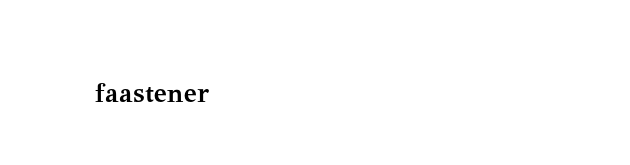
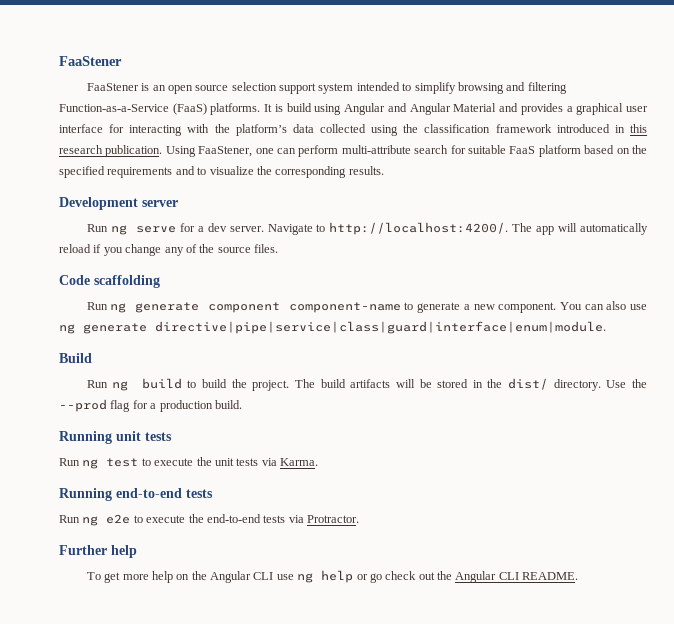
[95,83,209,103] faastener -> [59,56,122,66] [86,82,567,94] [59,103,649,115] [59,124,647,136] [59,145,647,157] [59,166,384,178] [59,197,178,210] [86,222,648,235] [59,244,278,256] [59,275,160,288] [86,301,648,313] [59,321,606,334] [59,353,92,363] [86,378,648,391] [59,399,242,412] [59,431,172,444] [59,457,318,469] [59,488,213,501] [59,514,359,526] [59,545,137,558] [86,570,579,583] FaaStener // FaaStener is an open source selection support system intended to simplify browsing and filtering Function-as-a-Service (FaaS) platforms. It is build using Angular and Angular Material and provides a graphical user interface for interacting with the platform’s data collected using the classification framework introduced in this research publication. Using FaaStener, one can perform multi-attribute search for suitable FaaS platform based on the specified requirements and to visualize the corresponding results. // Development server // Run ng serve for a dev server. Navigate to http://localhost:4200/. The app will automatically reload if you change any of the source files. // Code scaffolding // Run ng generate component component-name to generate a new component. You can also use ng generate directive|pipe|service|class|guard|interface|enum|module. // Build // Run ng build to build the project. The build artifacts will be stored in the dist/ directory. Use the --prod flag for a production build. // Running unit tests // Run ng test to execute the unit tests via Karma. // Running end-to-end tests // Run ng e2e to execute the end-to-end tests via Protractor. // Further help // To get more help on the Angular CLI use ng help or go check out the Angular CLI README.

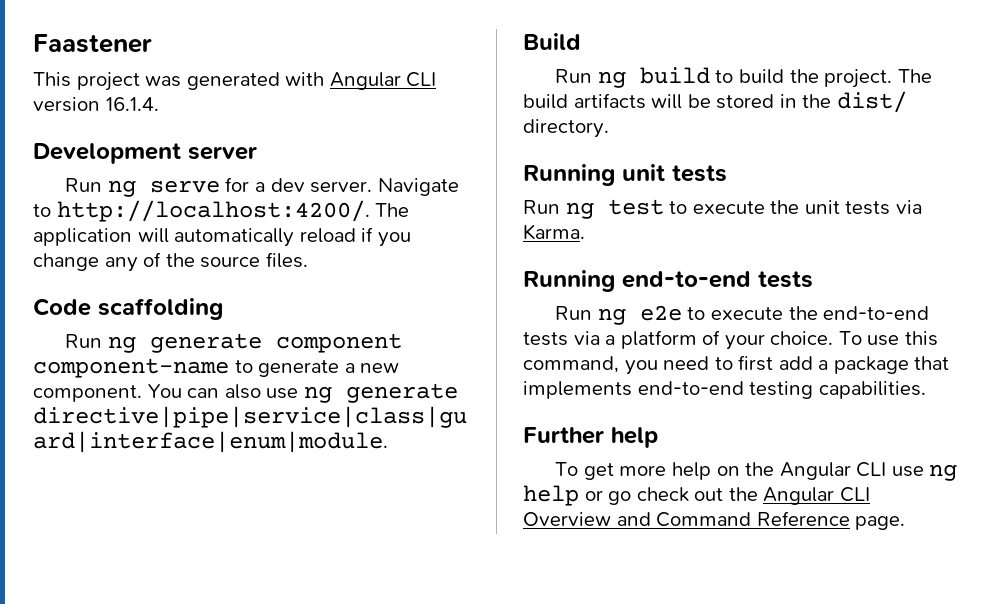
[59,56,122,66] [86,82,567,94] [59,103,649,115] [59,124,647,136] [59,145,647,157] [59,166,384,178] FaaStener // FaaStener is an open source selection support system intended to simplify browsing and filtering Function-as-a-Service (FaaS) platforms. It is build using Angular and Angular Material and provides a graphical user interface for interacting with the platform’s data collected using the classification framework introduced in this research publication. Using FaaStener, one can perform multi-attribute search for suitable FaaS platform based on the specified requirements and to visualize the corresponding results. -> [33,34,152,53] [33,72,437,91] [33,97,159,112] Faastener // This project was generated with Angular CLI version 16.1.4.
[536,226,555,235] app -> [33,228,132,246] application
[606,379,648,388] [59,399,242,412] Use the --prod flag for a production build. -> (609, 128) none
[307,515,359,523] Protractor. -> [605,330,938,350] [523,355,950,375] [523,381,926,399] a platform of your choice. To use this command, you need to first add a package that implements end-to-end testing capabilities.
[522,572,579,580] README. -> [523,511,906,530] Overview and Command Reference page.

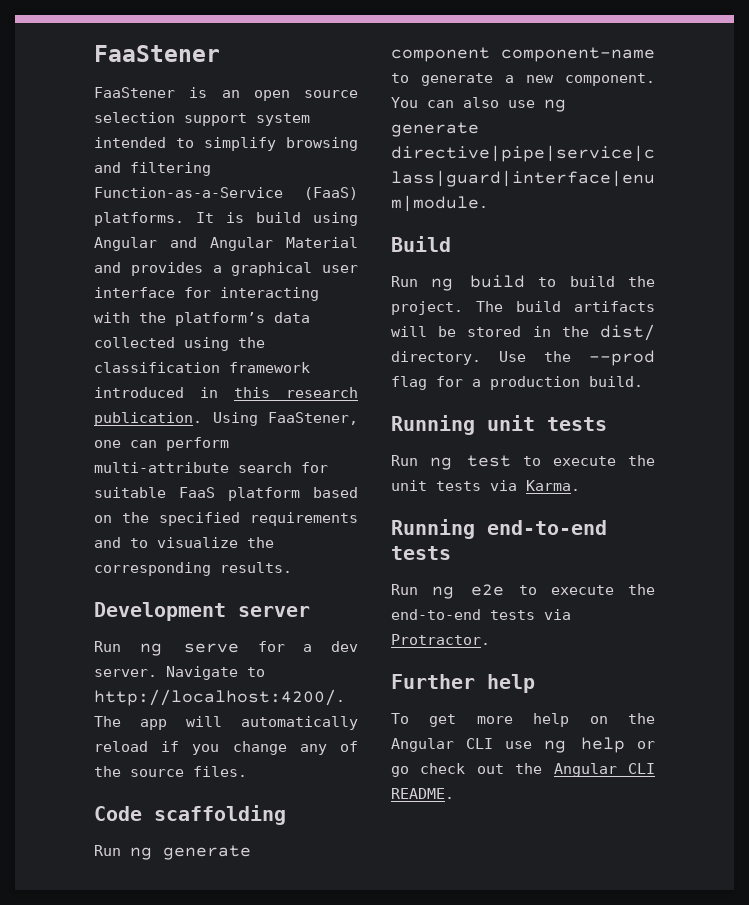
[33,34,152,53] [33,72,437,91] [33,97,159,112] Faastener // This project was generated with Angular CLI version 16.1.4. -> [94,45,220,62] [94,87,358,101] [94,112,310,126] [94,137,358,151] [94,162,211,176] [94,187,358,200] [94,212,358,226] [94,237,358,251] [94,262,358,276] [94,287,319,301] [94,312,310,326] [94,337,265,351] [94,362,310,373] [94,387,358,398] [94,412,358,426] [94,437,229,451] [94,462,328,473] [94,487,358,501] [94,512,358,526] [94,537,274,548] [94,562,292,576] FaaStener // FaaStener is an open source selection support system intended to simplify browsing and filtering Function-as-a-Service (FaaS) platforms. It is build using Angular and Angular Material and provides a graphical user interface for interacting with the platform’s data collected using the classification framework introduced in this research publication. Using FaaStener, one can perform multi-attribute search for suitable FaaS platform based on the specified requirements and to visualize the corresponding results.
[33,228,132,246] application -> [140,719,167,730] app
(609, 128) none -> [499,350,655,366] [391,376,643,390] Use the --prod flag for a production build.
[605,330,938,350] [523,355,950,375] [523,381,926,399] a platform of your choice. To use this command, you need to first add a package that implements end-to-end testing capabilities. -> [391,634,490,645] Protractor.
[523,511,906,530] Overview and Command Reference page. -> [391,788,454,799] README.

